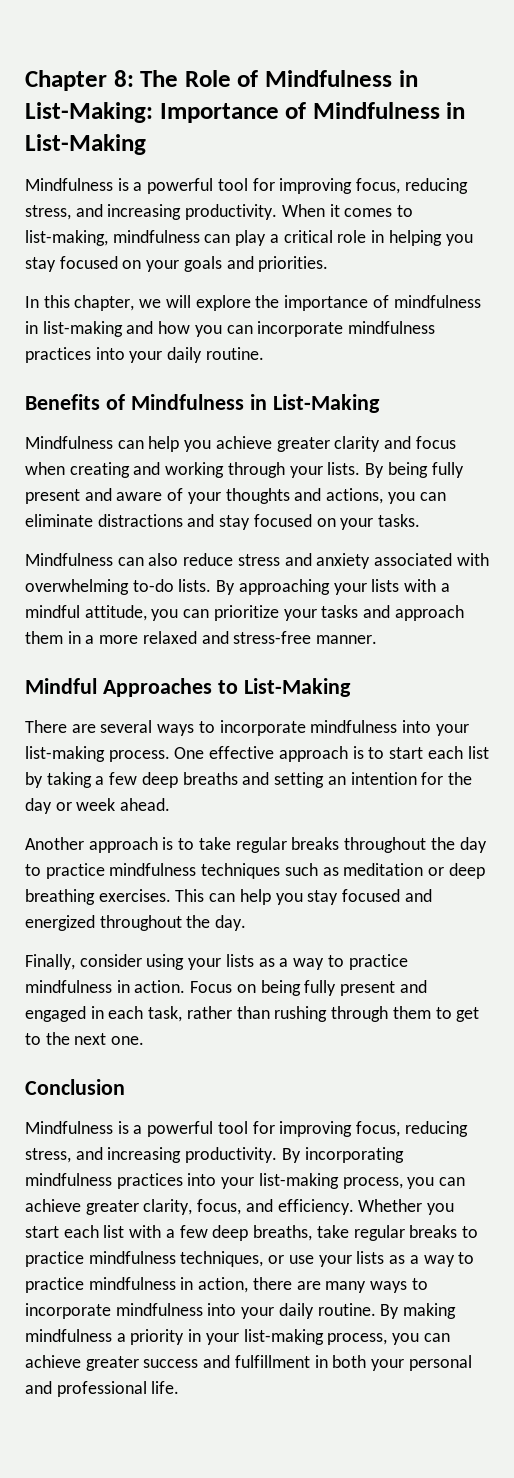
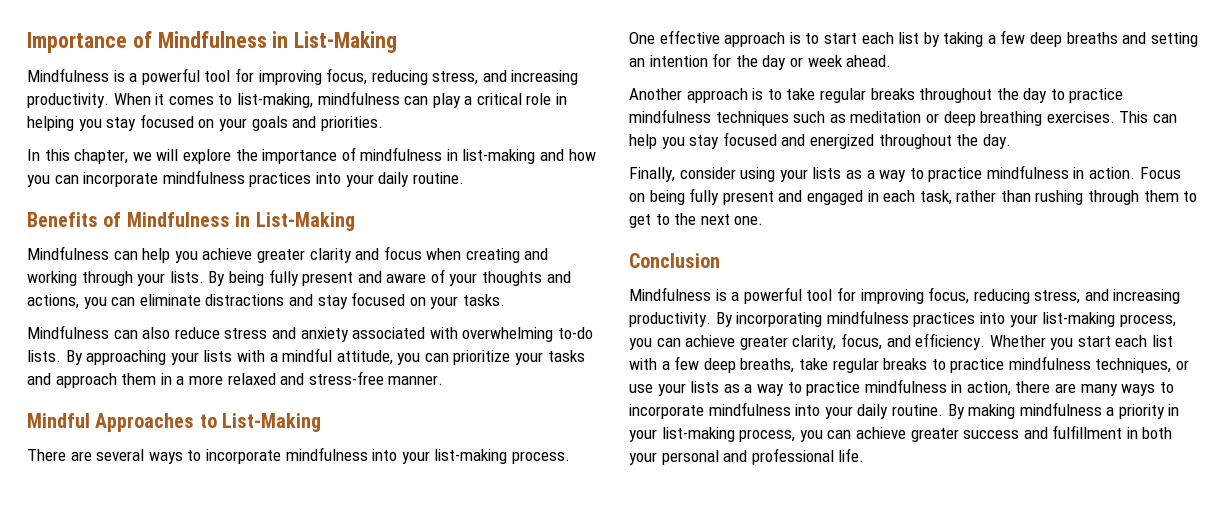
[25,70,418,91] [25,102,153,123] Chapter 8: The Role of Mindfulness in List-Making: -> (27, 42) none

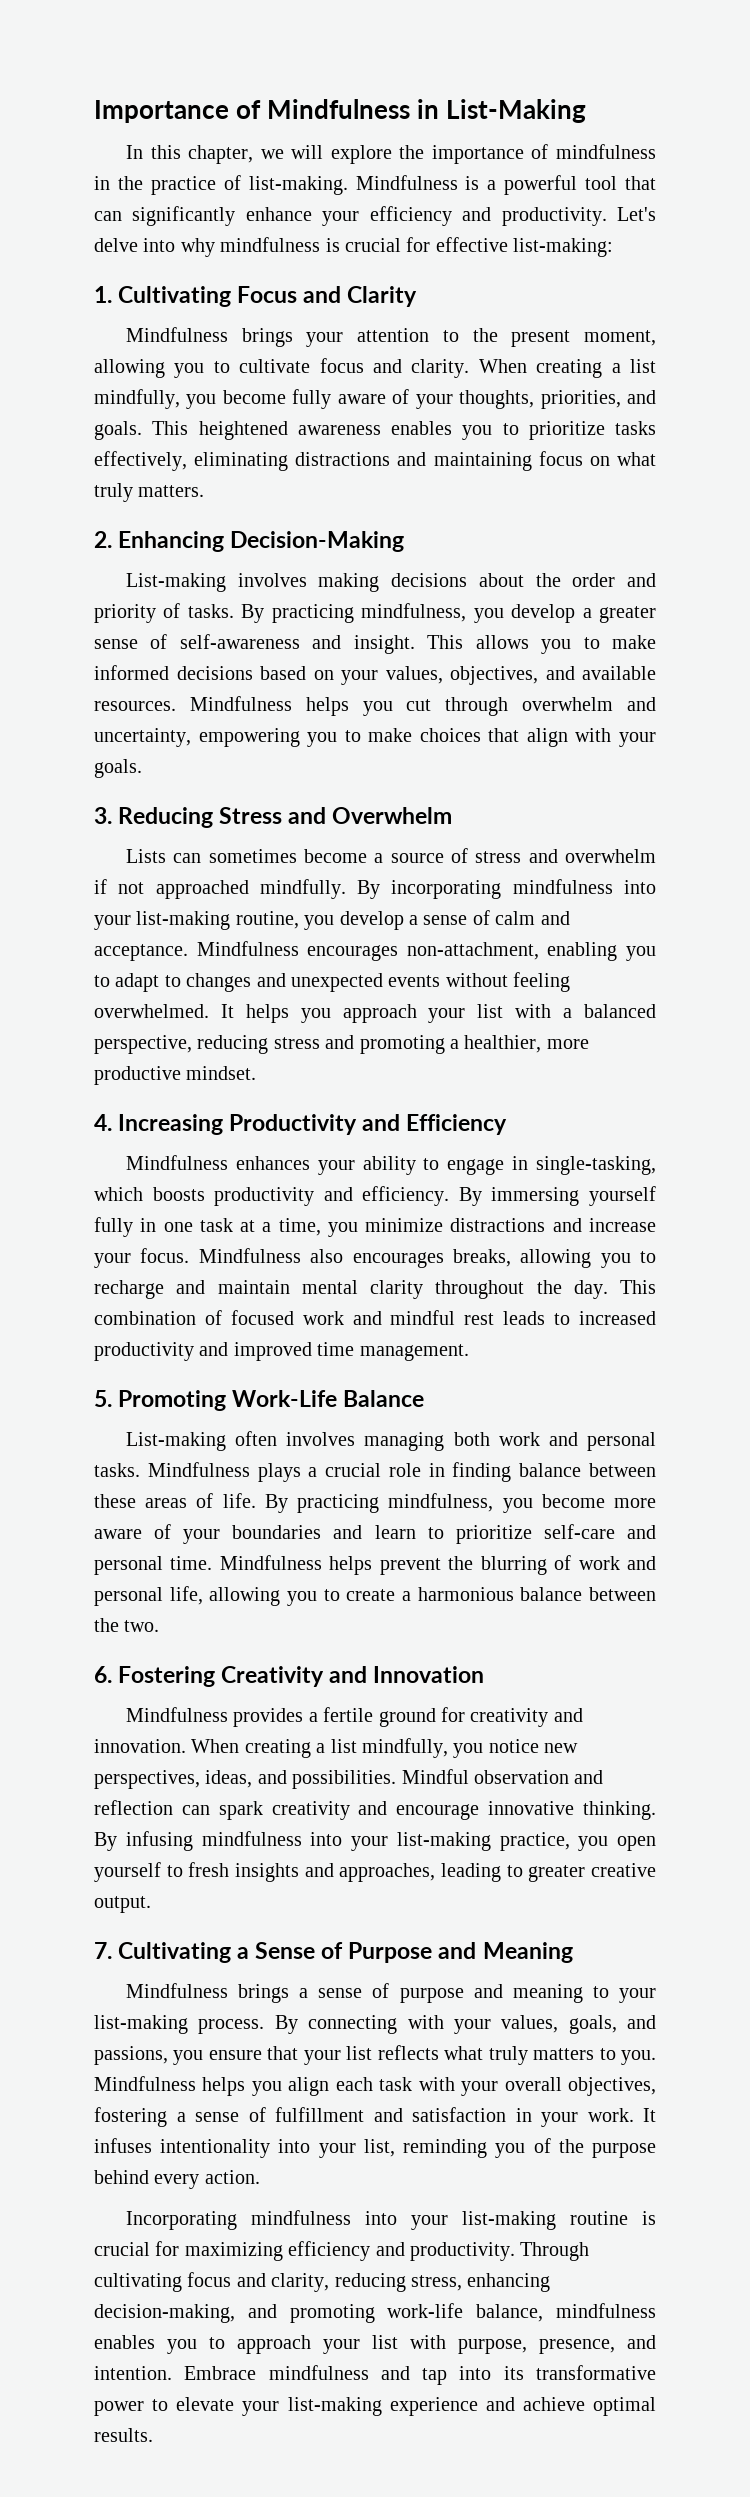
[27,68,579,85] [27,91,568,108] [27,114,383,131] // Mindfulness is a powerful tool for improving focus, reducing stress, and increasing productivity. When it comes to list-making, mindfulness can play a critical role in helping you stay focused on your goals and priorities. -> (586, 111) none
[462,149,596,164] [27,170,464,187] [27,212,355,231] [27,246,549,263] [27,269,571,286] [27,292,505,309] [27,325,593,342] [27,348,585,365] [27,371,444,388] [27,413,322,432] [27,447,570,464] [629,30,1198,47] [629,53,892,70] [629,88,1124,103] [629,109,1177,126] [629,132,1011,149] [629,165,1181,182] [629,188,1198,205] [629,213,764,228] [629,253,720,268] [629,287,1181,304] [629,312,711,327] list-making and how you can incorporate mindfulness practices into your daily routine. // Benefits of Mindfulness in List-Making // Mindfulness can help you achieve greater clarity and focus when creating and working through your lists. By being fully present and aware of your thoughts and actions, you can eliminate distractions and stay focused on your tasks. // Mindfulness can also reduce stress and anxiety associated with overwhelming to-do lists. By approaching your lists with a mindful attitude, you can prioritize your tasks and approach them in a more relaxed and stress-free manner. // Mindful Approaches to List-Making // There are several ways to incorporate mindfulness into your list-making process. One effective approach is to start each list by taking a few deep breaths and setting an intention for the day or week ahead. // Another approach is to take regular breaks throughout the day to practice mindfulness techniques such as meditation or deep breathing exercises. This can help you stay focused and energized throughout the day. // Finally, consider using your lists as a way to practice mindfulness in action. Focus on being fully present and engaged in each task, rather than rushing through them to get to the next one. // Conclusion // Mindfulness is a powerful tool for improving focus, reducing stress, and increasing productivity. -> [117,175,656,195] [94,206,656,226] [94,237,614,257] [94,286,418,307] [126,327,656,347] [94,358,656,378] [94,389,656,409] [94,421,656,440] [94,451,657,471] [94,483,205,502] [94,531,405,552] [126,573,656,592] [94,603,656,623] [94,634,656,654] [94,665,656,685] [94,696,656,716] [94,728,656,747] [94,759,142,778] [94,807,453,828] [126,848,657,863] [94,879,346,899] the practice of list-making. Mindfulness is a powerful tool that can significantly enhance your efficiency and productivity. Let's delve into why mindfulness is crucial for effective list-making: // 1. Cultivating Focus and Clarity // Mindfulness brings your attention to the present moment, allowing you to cultivate focus and clarity. When creating a list mindfully, you become fully aware of your thoughts, priorities, and goals. This heightened awareness enables you to prioritize tasks effectively, eliminating distractions and maintaining focus on what truly matters. // 2. Enhancing Decision-Making // List-making involves making decisions about the order and priority of tasks. By practicing mindfulness, you develop a greater sense of self-awareness and insight. This allows you to make informed decisions based on your values, objectives, and available resources. Mindfulness helps you cut through overwhelm and uncertainty, empowering you to make choices that align with your goals. // 3. Reducing Stress and Overwhelm // Lists can sometimes become a source of stress and overwhelm if not approached mindfully.
[913,312,1176,327] [629,333,1174,350] [629,356,1190,373] [629,379,1174,396] [629,402,1180,419] [629,425,1173,442] [629,448,865,465] practices into your list-making process, you can achieve greater clarity, focus, and efficiency. Whether you start each list with a few deep breaths, take regular breaks to practice mindfulness techniques, or use your lists as a way to practice mindfulness in action, there are many ways to incorporate mindfulness into your daily routine. By making mindfulness a priority in your list-making process, you can achieve greater success and fulfillment in both your personal and professional life. -> [624,880,656,894] [94,910,570,930] [94,941,657,961] [94,972,571,992] [94,1004,657,1023] [94,1035,589,1054] [94,1066,257,1085] [94,1114,508,1135] [126,1155,657,1175] [94,1186,656,1206] [94,1217,656,1237] [94,1248,656,1268] [94,1280,656,1299] [94,1310,657,1325] [94,1342,469,1361] [94,1390,425,1411] [126,1431,656,1451] [94,1462,656,1482] [94,1493,656,1513] [94,1524,656,1544] [94,1555,657,1575] [94,1586,656,1606] [94,1618,160,1632] [94,1666,485,1687] [126,1707,583,1727] [94,1738,579,1758] [94,1769,604,1789] [94,1800,656,1820] [94,1831,656,1851] [94,1862,656,1882] [94,1896,151,1913] [94,1942,573,1963] [126,1983,656,2003] [94,2015,656,2034] [94,2045,656,2065] [94,2076,656,2096] [94,2107,656,2127] [94,2138,656,2158] [94,2170,260,2189] [126,2210,656,2230] [94,2241,590,2261] [94,2272,551,2292] [94,2303,656,2323] [94,2335,656,2354] [94,2365,656,2385] [94,2397,656,2416] [94,2428,153,2442] into your list-making routine, you develop a sense of calm and acceptance. Mindfulness encourages non-attachment, enabling you to adapt to changes and unexpected events without feeling overwhelmed. It helps you approach your list with a balanced perspective, reducing stress and promoting a healthier, more productive mindset. // 4. Increasing Productivity and Efficiency // Mindfulness enhances your ability to engage in single-tasking, which boosts productivity and efficiency. By immersing yourself fully in one task at a time, you minimize distractions and increase your focus. Mindfulness also encourages breaks, allowing you to recharge and maintain mental clarity throughout the day. This combination of focused work and mindful rest leads to increased productivity and improved time management. // 5. Promoting Work-Life Balance // List-making often involves managing both work and personal tasks. Mindfulness plays a crucial role in finding balance between these areas of life. By practicing mindfulness, you become more aware of your boundaries and learn to prioritize self-care and personal time. Mindfulness helps prevent the blurring of work and personal life, allowing you to create a harmonious balance between the two. // 6. Fostering Creativity and Innovation // Mindfulness provides a fertile ground for creativity and innovation. When creating a list mindfully, you notice new perspectives, ideas, and possibilities. Mindful observation and reflection can spark creativity and encourage innovative thinking. By infusing mindfulness into your list-making practice, you open yourself to fresh insights and approaches, leading to greater creative output. // 7. Cultivating a Sense of Purpose and Meaning // Mindfulness brings a sense of purpose and meaning to your list-making process. By connecting with your values, goals, and passions, you ensure that your list reflects what truly matters to you. Mindfulness helps you align each task with your overall objectives, fostering a sense of fulfillment and satisfaction in your work. It infuses intentionality into your list, reminding you of the purpose behind every action. // Incorporating mindfulness into your list-making routine is crucial for maximizing efficiency and productivity. Through cultivating focus and clarity, reducing stress, enhancing decision-making, and promoting work-life balance, mindfulness enables you to approach your list with purpose, presence, and intention. Embrace mindfulness and tap into its transformative power to elevate your list-making experience and achieve optimal results.

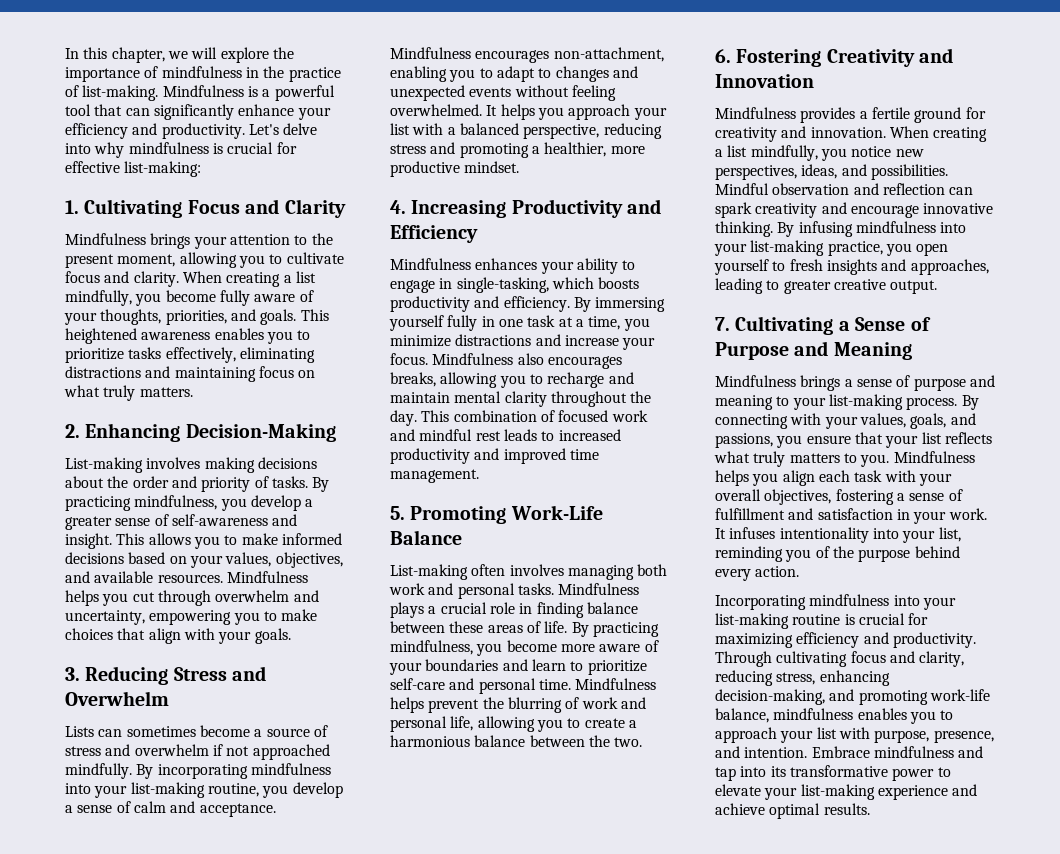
[94,99,586,123] Importance of Mindfulness in List-Making // -> (65, 53) none

